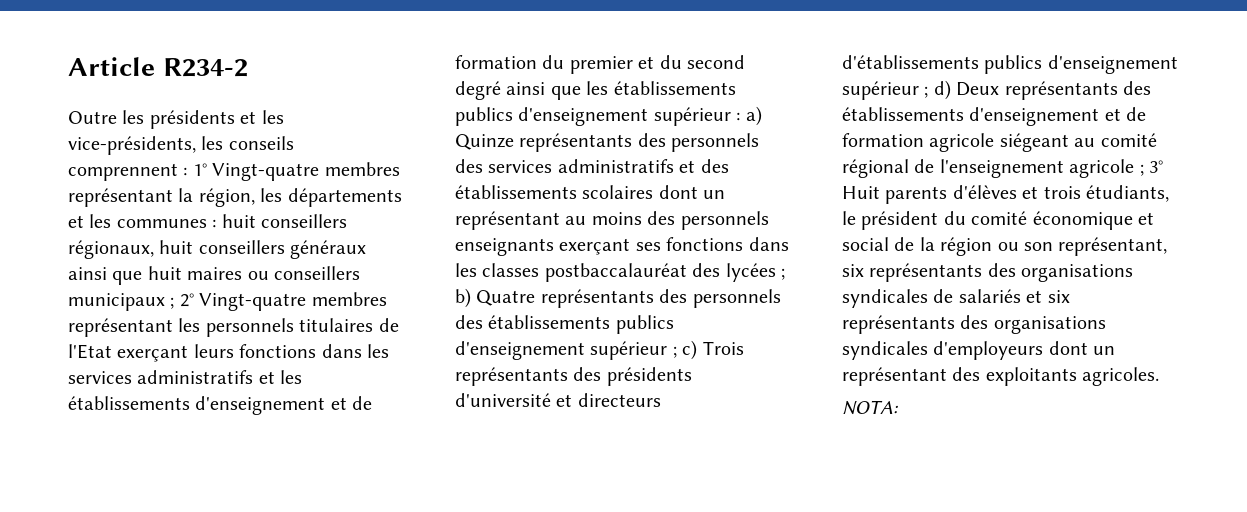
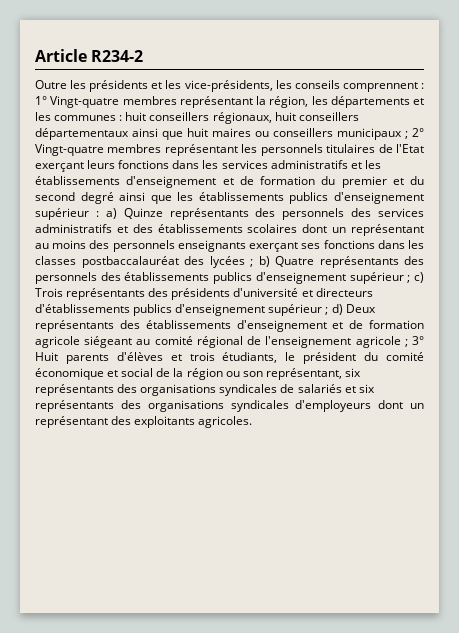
[290,240,367,259] généraux -> [35,128,129,140] départementaux
[842,400,898,415] // NOTA: -> (253, 422) none

